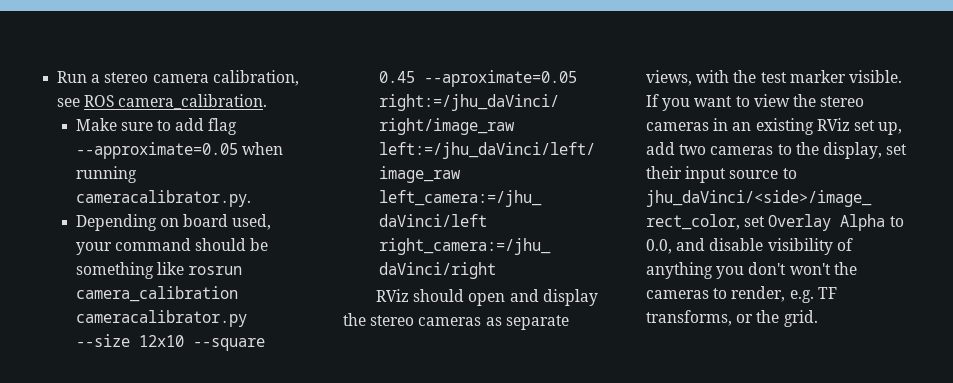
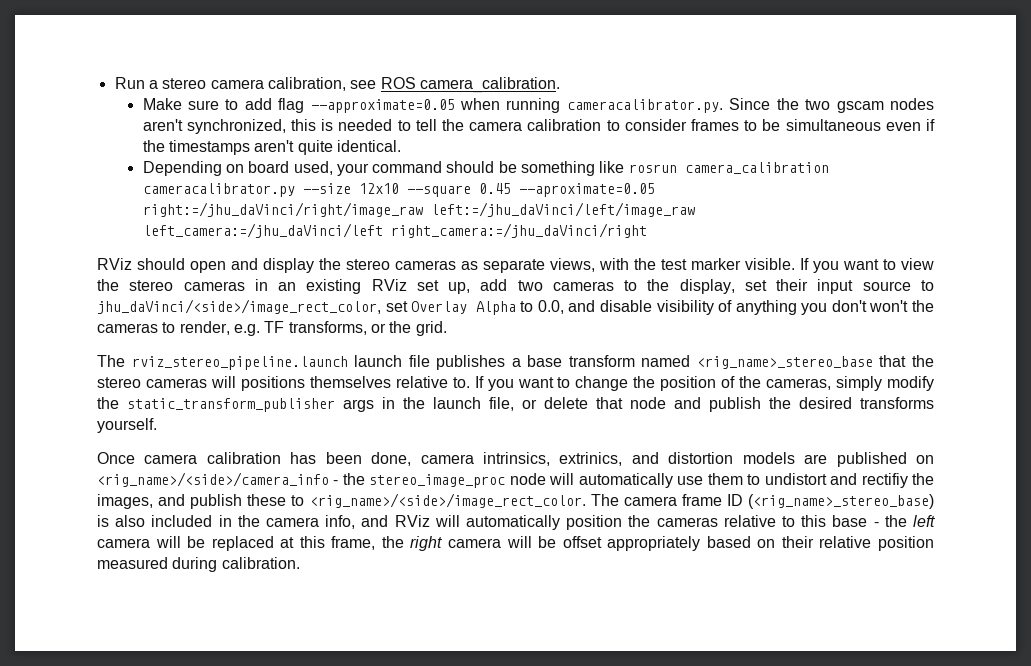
(251, 198) none -> [729,98,935,113] [142,119,936,134] [142,140,401,155] Since the two gscam nodes aren't synchronized, this is needed to tell the camera calibration to consider frames to be simultaneous even if the timestamps aren't quite identical.
(818, 318) none -> [97,355,934,370] [97,376,935,391] [97,397,934,412] [97,418,157,433] [97,452,935,467] [97,472,934,488] [97,493,935,509] [97,515,936,530] [97,536,934,551] [97,557,300,572] // The rviz_stereo_pipeline.launch launch file publishes a base transform named <rig_name>_stereo_base that the stereo cameras will positions themselves relative to. If you want to change the position of the cameras, simply modify the static_transform_publisher args in the launch file, or delete that node and publish the desired transforms yourself. // Once camera calibration has been done, camera intrinsics, extrinics, and distortion models are published on <rig_name>/<side>/camera_info - the stereo_image_proc node will automatically use them to undistort and rectifiy the images, and publish these to <rig_name>/<side>/image_rect_color. The camera frame ID (<rig_name>_stereo_base) is also included in the camera info, and RViz will automatically position the cameras relative to this base - the left camera will be replaced at this frame, the right camera will be offset appropriately based on their relative position measured during calibration.

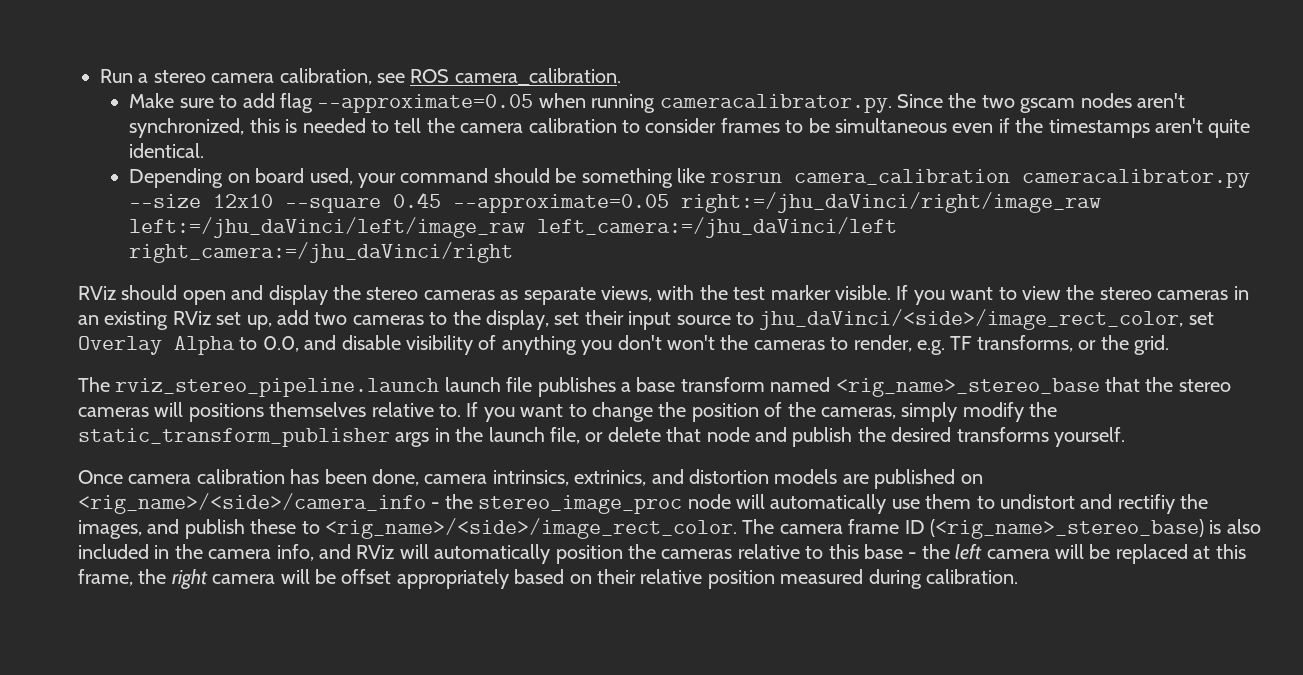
[518,183,655,197] --aproximate=0.05 -> [453,194,670,213] --approximate=0.05

